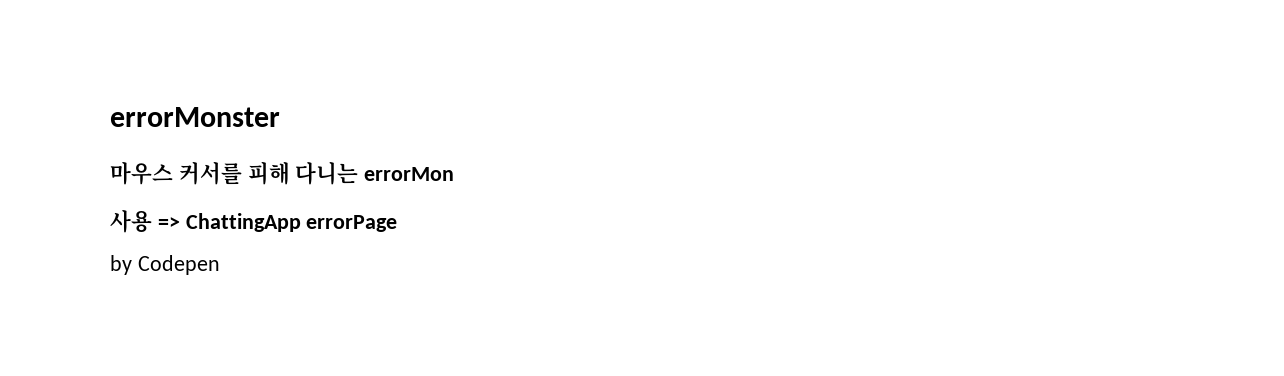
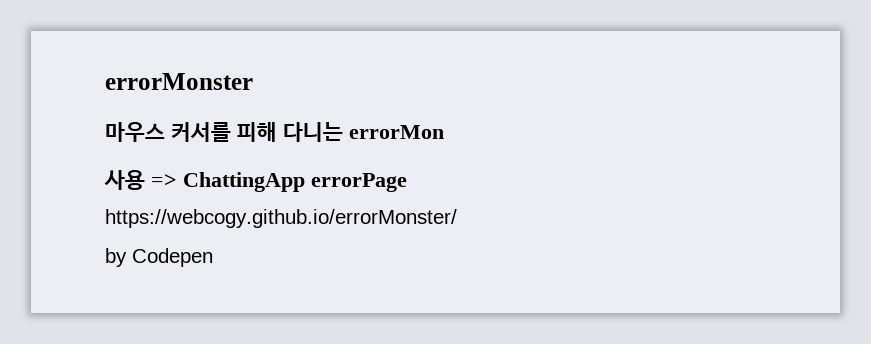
(398, 223) none -> [105,209,457,228] // https://webcogy.github.io/errorMonster/

